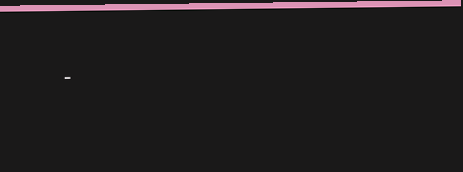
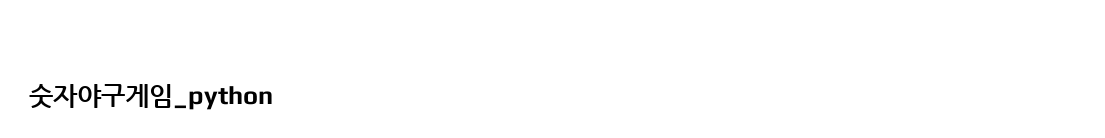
[63,76,71,83] - -> [29,84,273,110] 숫자야구게임_python

